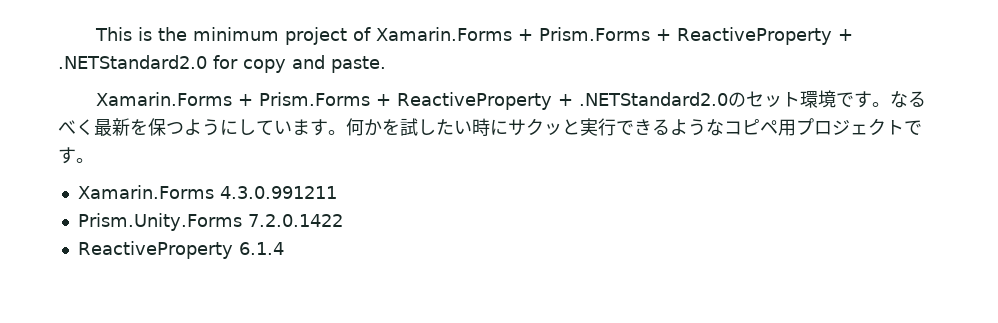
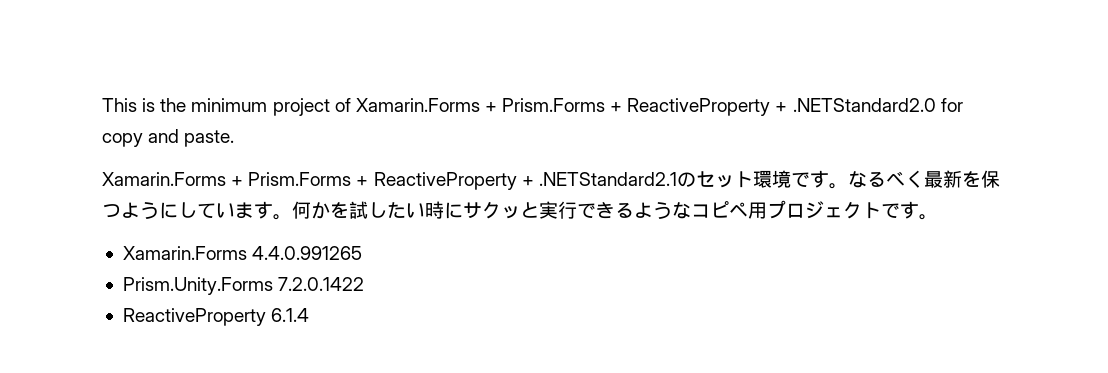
[578,92,728,106] .NETStandard2.0 -> [538,172,677,186] .NETStandard2.1
[219,186,337,199] 4.3.0.991211 -> [252,246,363,260] 4.4.0.991265

